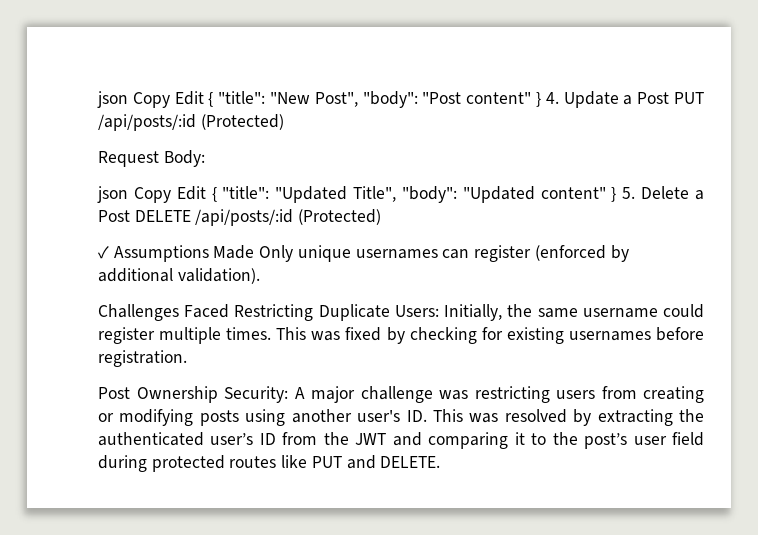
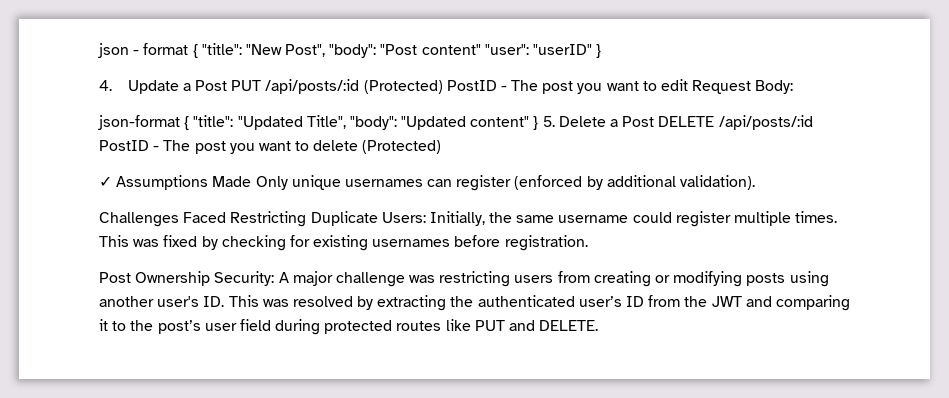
[97,91,204,108] json Copy Edit -> [98,43,189,58] json - format
[536,92,541,107] } -> [484,44,602,58] "user": "userID" } //
(284, 122) // -> [446,79,689,94] PostID - The post you want to edit
[97,186,206,203] json Copy Edit -> [98,115,180,130] json-format
(294, 217) none -> [99,140,359,154] PostID - The post you want to delete

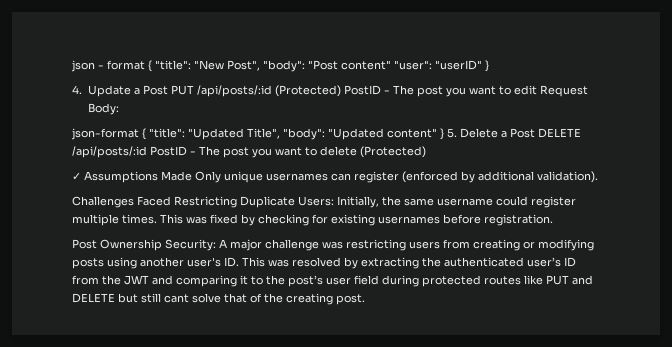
[539,320,599,331] DELETE. -> [72,293,365,305] DELETE but still cant solve that of the creating post.

